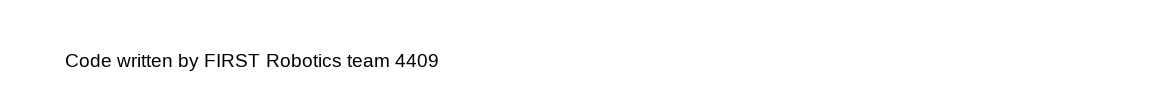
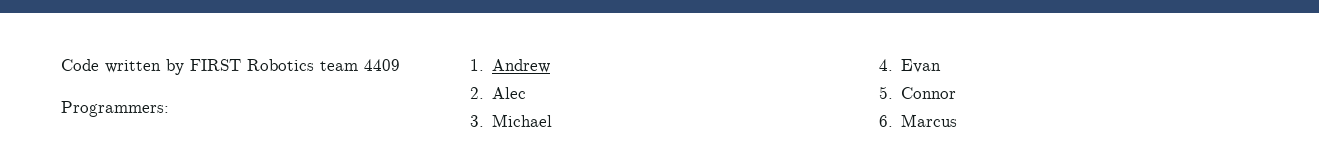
(439, 60) none -> [61,101,169,117] [470,59,551,73] [470,87,527,99] [470,114,553,127] [879,59,942,73] [879,86,957,99] [879,114,958,127] // Programmers: // 1. Andrew // 2. Alec // 3. Michael // 4. Evan // 5. Connor // 6. Marcus

